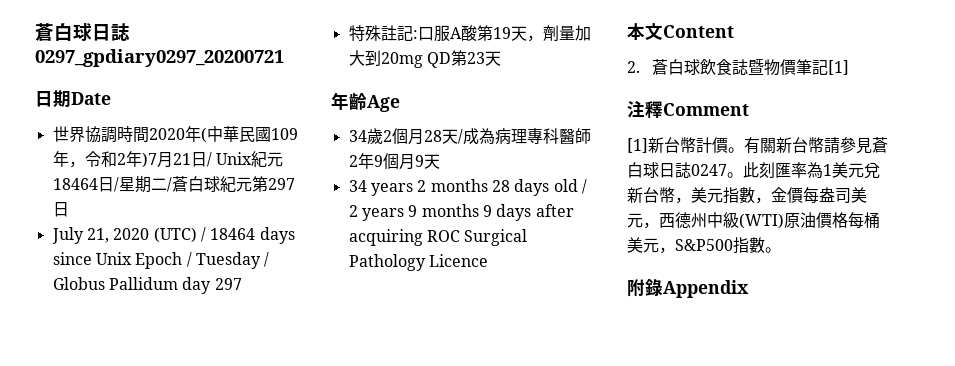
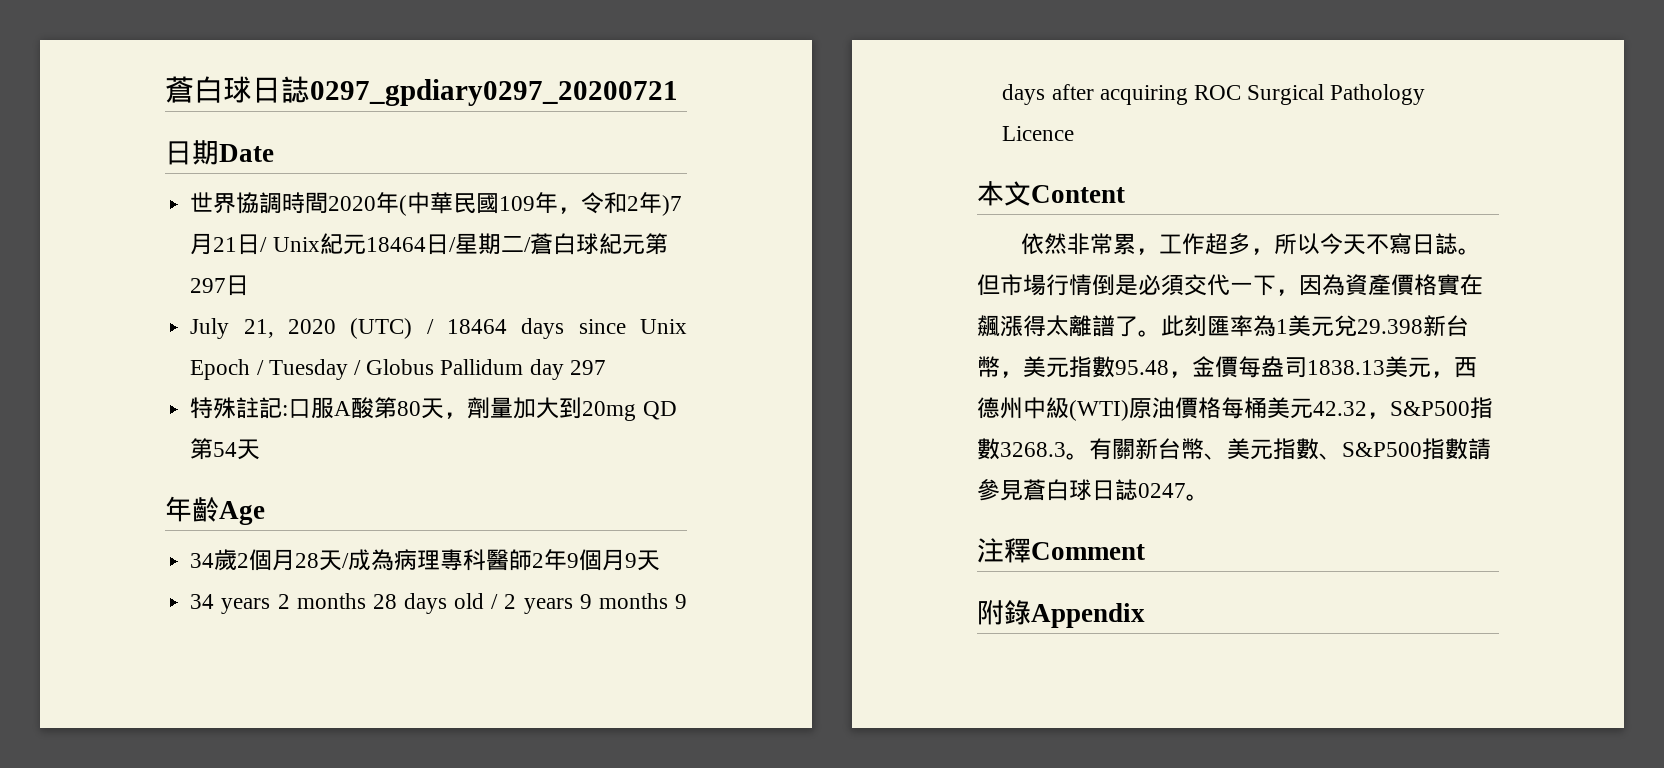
[492,27,511,39] 19 -> [397,401,422,416] 80
[466,52,485,64] 23 -> [213,442,238,457] 54
[627,59,850,76] [627,101,749,118] [627,137,888,154] [627,162,727,178] 2.蒼白球飲食誌暨物價筆記[1] // 注釋Comment // [1]新台幣計價。有關新台幣請參見蒼白球日誌0247 -> [1021,233,1482,255] [977,274,1483,296] [977,315,1138,337] 依然非常累，工作超多，所以今天不寫日誌。但市場行情倒是必須交代一下，因為資產價格實在飆漲得太離譜了
(880, 170) none -> [1357,319,1423,334] 29.398
(755, 195) none -> [1115,360,1169,375] 95.48
(851, 195) none -> [1307,360,1385,375] 1838.13
(659, 245) none -> [1313,401,1367,416] 42.32
[765,247,781,253] 。 -> [1000,438,1491,460] [977,479,1209,501] [977,538,1145,563] 3268.3。有關新台幣、美元指數、S&P500指數請參見蒼白球日誌0247。 // 注釋Comment

